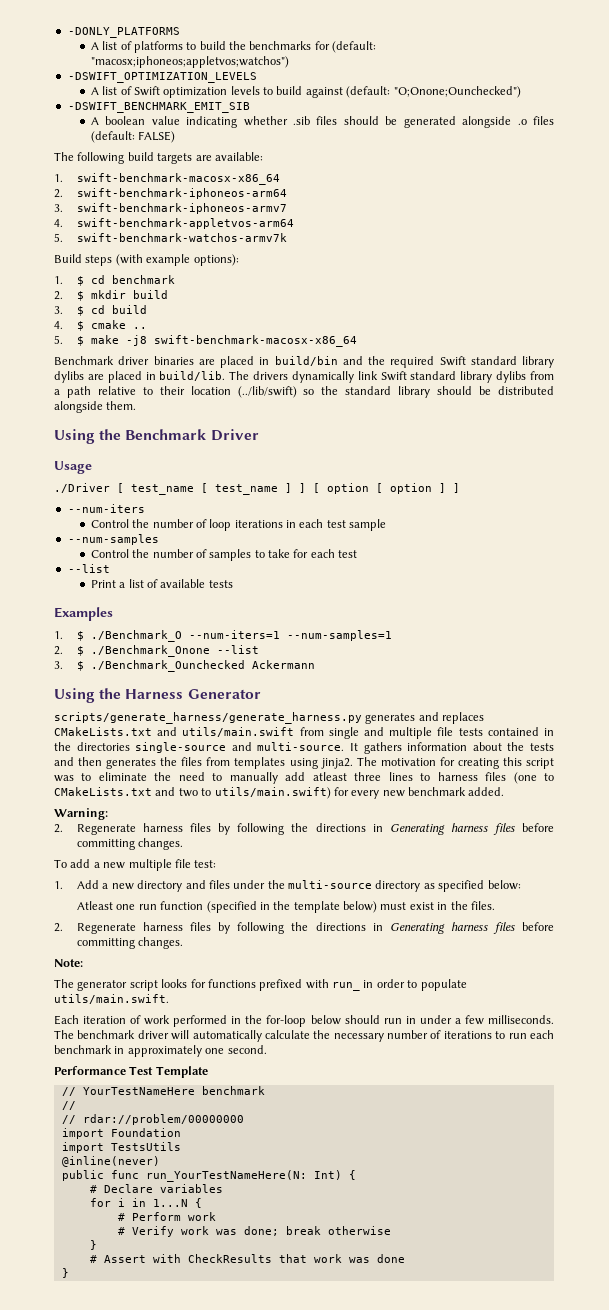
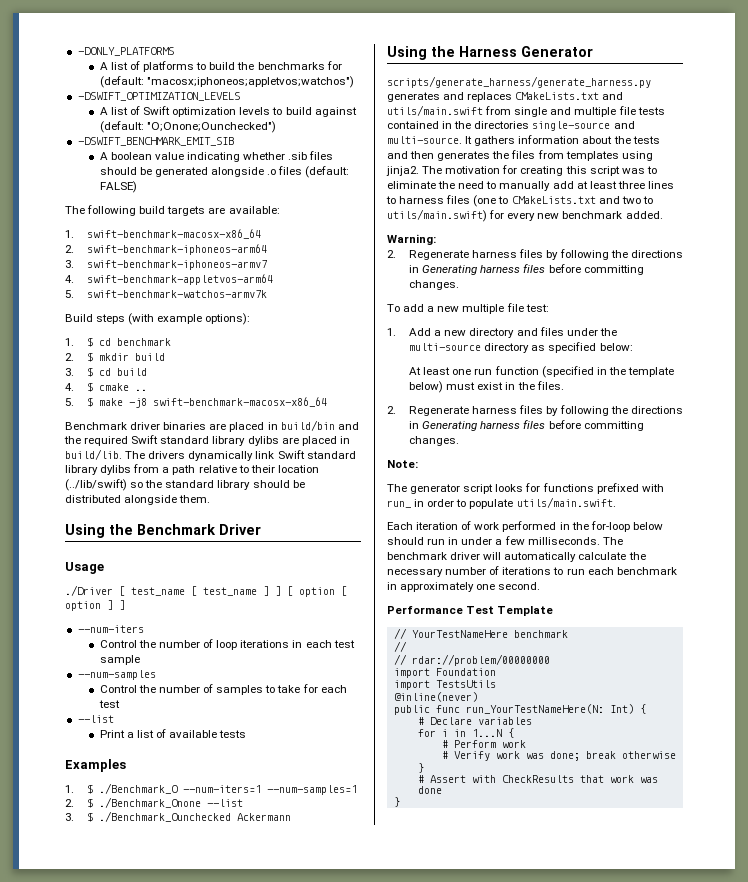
[312,772,347,781] atleast -> [576,181,617,189] at least
[77,901,114,910] Atleast -> [409,367,451,375] At least

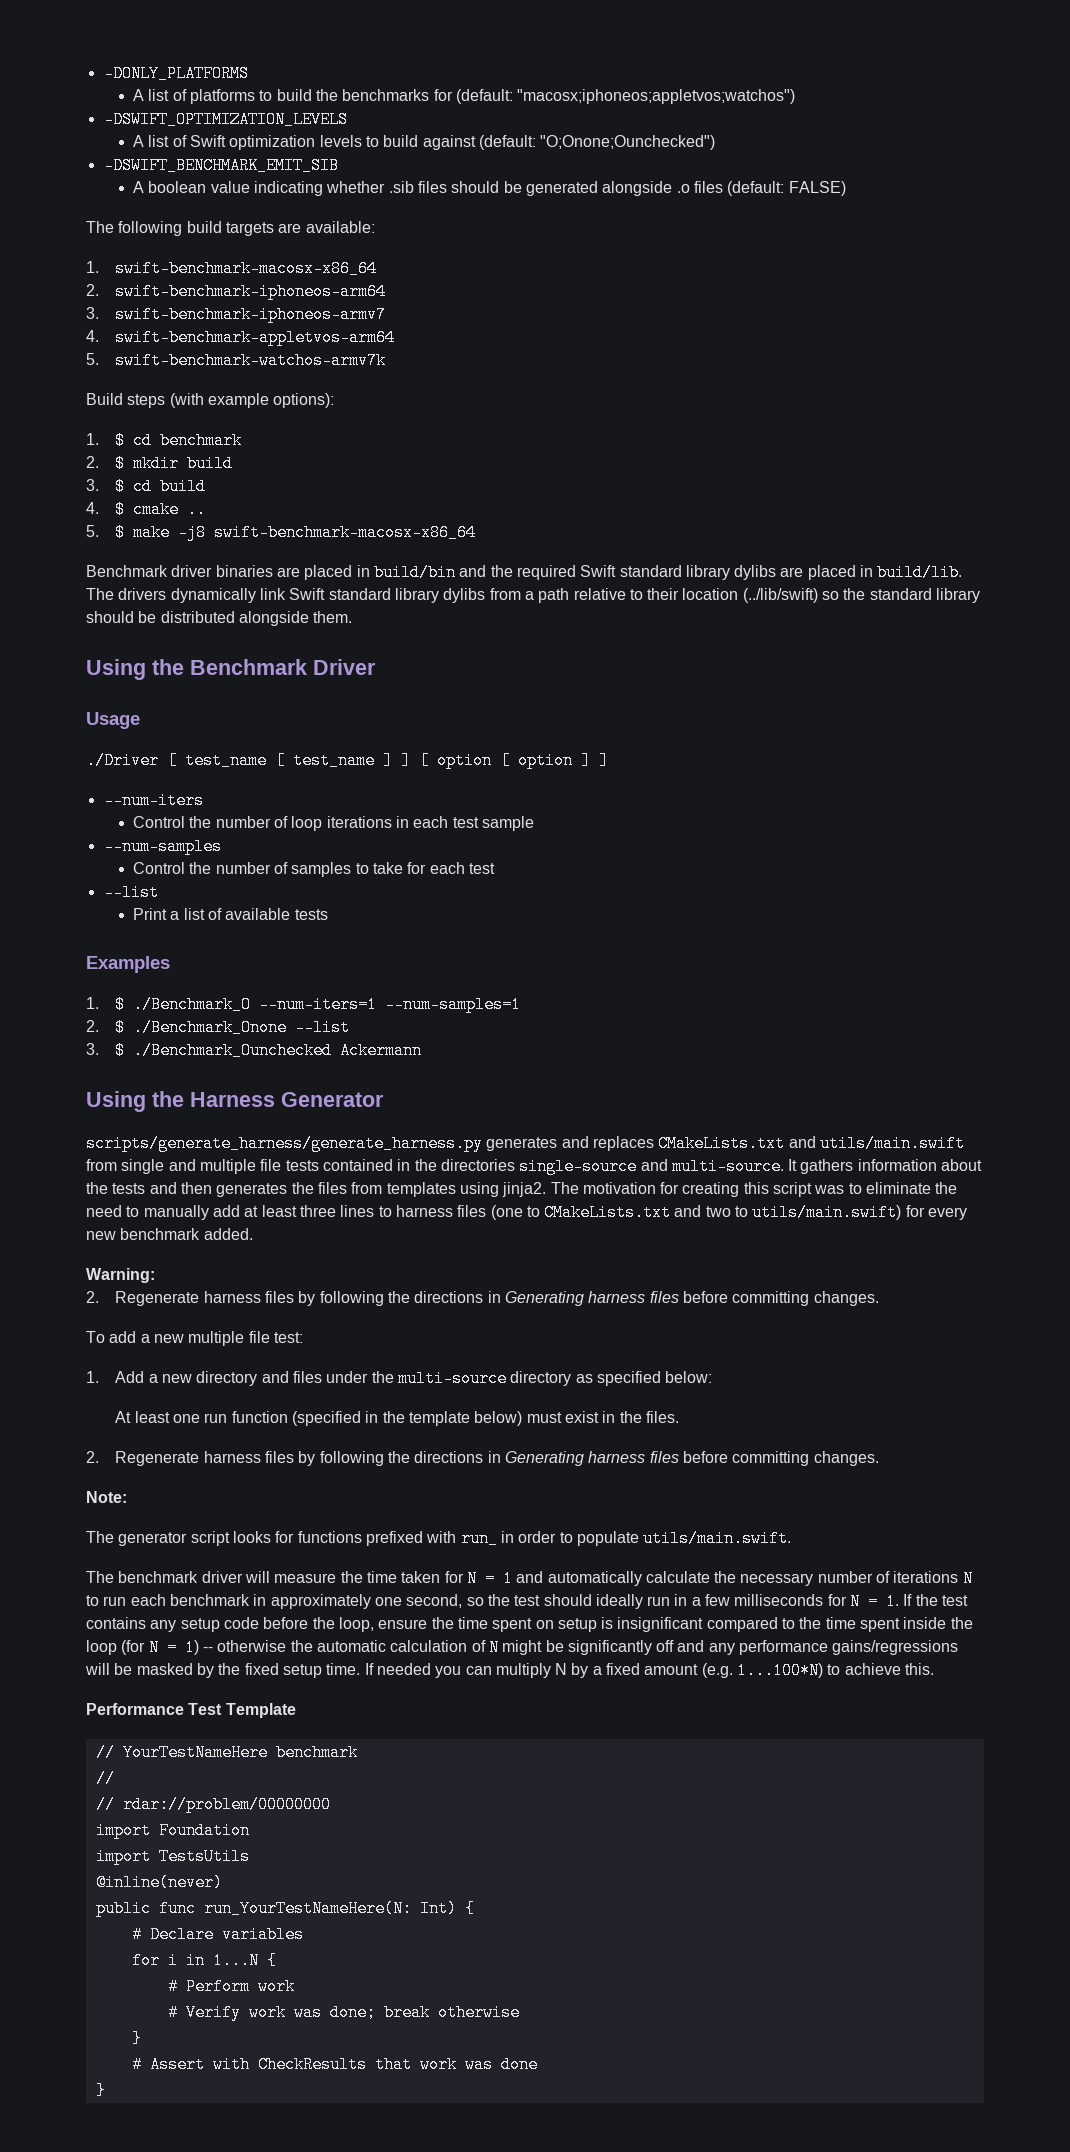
[387,521,663,532] [387,536,623,545] [387,552,502,560] Each iteration of work performed in the for-loop below should run in under a few milliseconds. The benchmark driver will -> [86,1570,544,1587] The benchmark driver will measure the time taken for N = 1 and
(552, 571) none -> [962,1570,973,1587] N
[498,582,541,590] second. -> [406,1593,969,1610] [86,1617,973,1632] [86,1639,959,1656] [85,1662,935,1679] second, so the test should ideally run in a few milliseconds for N = 1. If the test contains any setup code before the loop, ensure the time spent on setup is insignificant compared to the time spent inside the loop (for N = 1) -- otherwise the automatic calculation of N might be significantly off and any performance gains/regressions will be masked by the fixed setup time. If needed you can multiply N by a fixed amount (e.g. 1...100*N) to achieve this.

